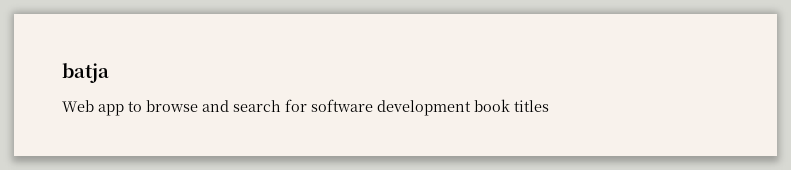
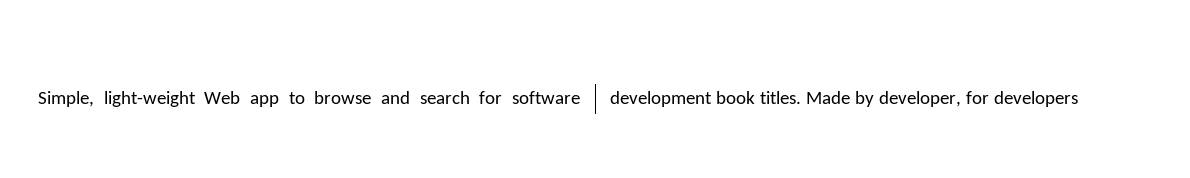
[62,63,109,83] batja // -> [38,91,196,107] Simple, light-weight
[514,100,549,112] titles -> [759,91,1078,107] titles. Made by developer, for developers

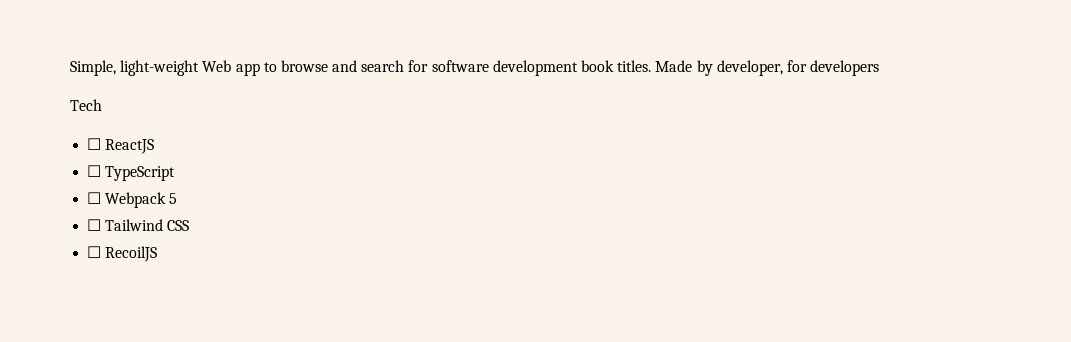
(1078, 99) none -> [70,99,102,111] [87,138,155,154] [87,165,176,181] [87,192,178,208] [87,219,190,231] [87,246,158,262] // Tech // ☐ ReactJS // ☐ TypeScript // ☐ Webpack 5 // ☐ Tailwind CSS // ☐ RecoilJS

